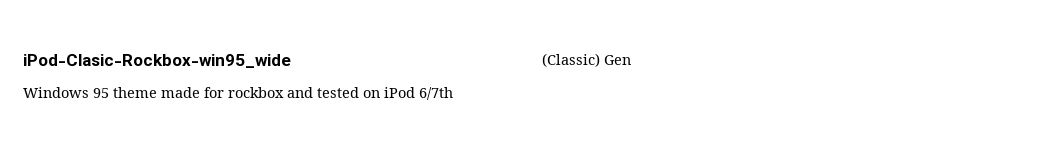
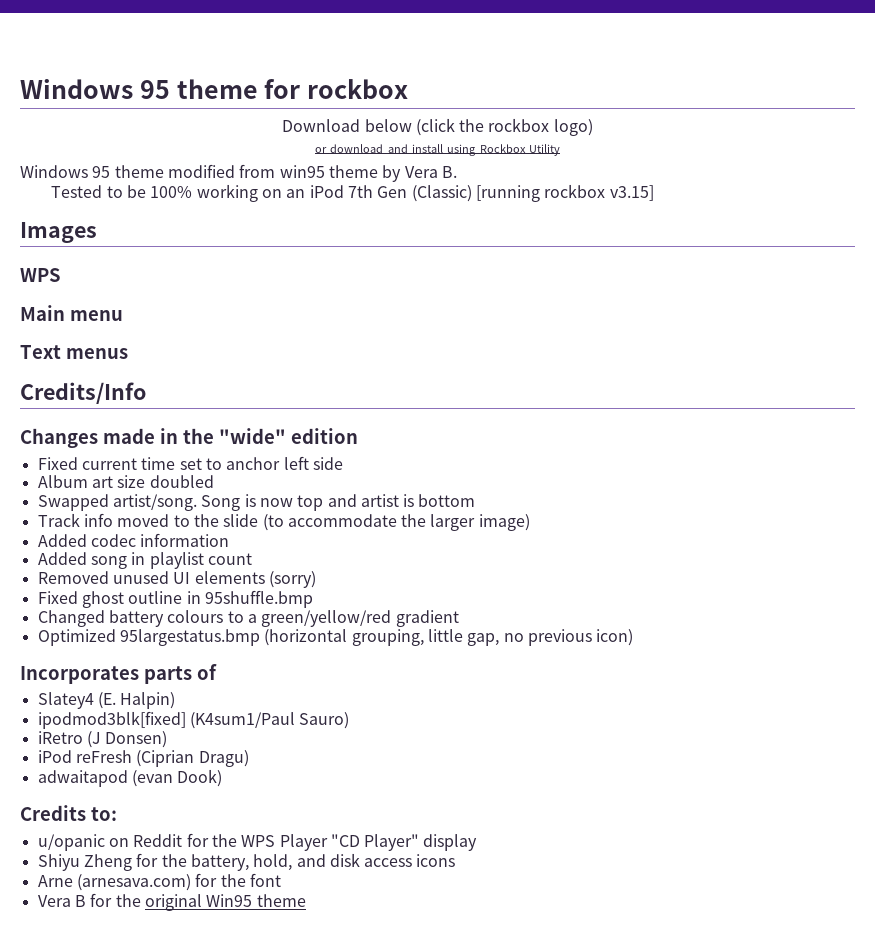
[23,54,291,68] [23,87,453,100] [542,53,631,67] iPod-Clasic-Rockbox-win95_wide // Windows 95 theme made for rockbox and tested on iPod 6/7th (Classic) Gen -> [20,79,408,99] [282,118,593,136] [315,144,560,156] [20,164,457,182] [51,184,654,202] [20,222,97,243] [20,268,61,282] [20,305,123,321] [20,345,128,359] [20,382,146,404] [20,428,358,448] [37,456,343,470] [37,475,214,488] [37,494,476,511] [37,513,530,531] [37,533,230,547] [37,552,252,569] [37,571,316,588] [37,590,313,608] [37,610,459,627] [37,629,634,646] [20,664,217,684] [37,692,176,709] [37,711,350,729] [37,731,168,748] [37,750,249,767] [37,769,223,787] [20,805,117,821] [37,833,478,851] [37,853,456,871] [37,873,281,891] [37,893,306,911] Windows 95 theme for rockbox // Download below (click the rockbox logo) // or download and install using Rockbox Utility // Windows 95 theme modified from win95 theme by Vera B. // Tested to be 100% working on an iPod 7th Gen (Classic) [running rockbox v3.15] // Images // WPS // Main menu // Text menus // Credits/Info // Changes made in the "wide" edition // Fixed current time set to anchor left side // Album art size doubled // Swapped artist/song. Song is now top and artist is bottom // Track info moved to the slide (to accommodate the larger image) // Added codec information // Added song in playlist count // Removed unused UI elements (sorry) // Fixed ghost outline in 95shuffle.bmp // Changed battery colours to a green/yellow/red gradient // Optimized 95largestatus.bmp (horizontal grouping, little gap, no previous icon) // Incorporates parts of // Slatey4 (E. Halpin) // ipodmod3blk[fixed] (K4sum1/Paul Sauro) // iRetro (J Donsen) // iPod reFresh (Ciprian Dragu) // adwaitapod (evan Dook) // Credits to: // u/opanic on Reddit for the WPS Player "CD Player" display // Shiyu Zheng for the battery, hold, and disk access icons // Arne (arnesava.com) for the font // Vera B for the original Win95 theme

